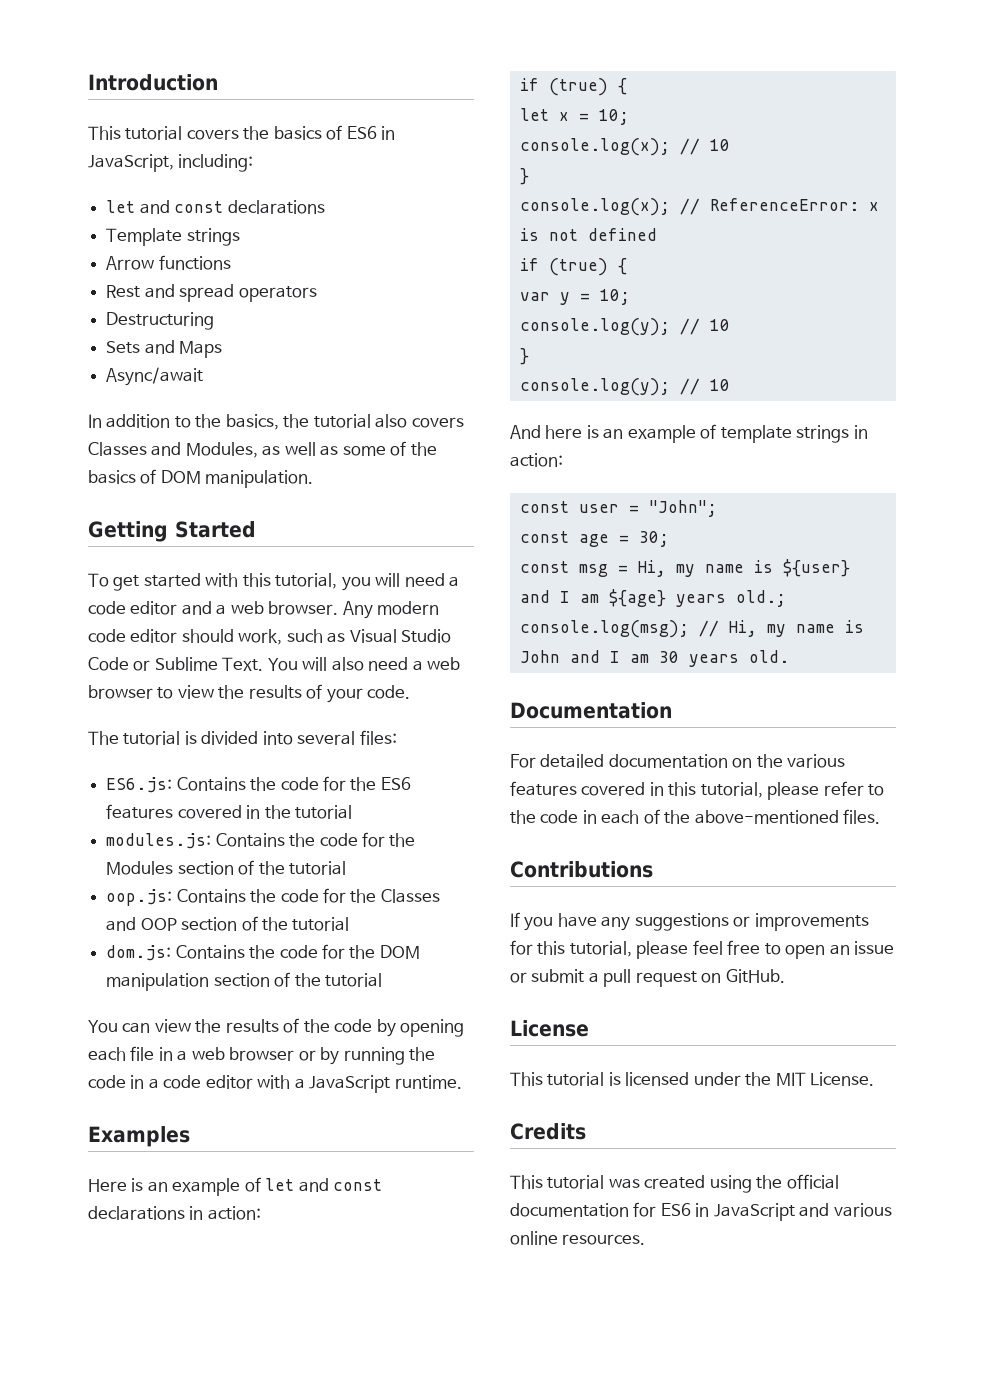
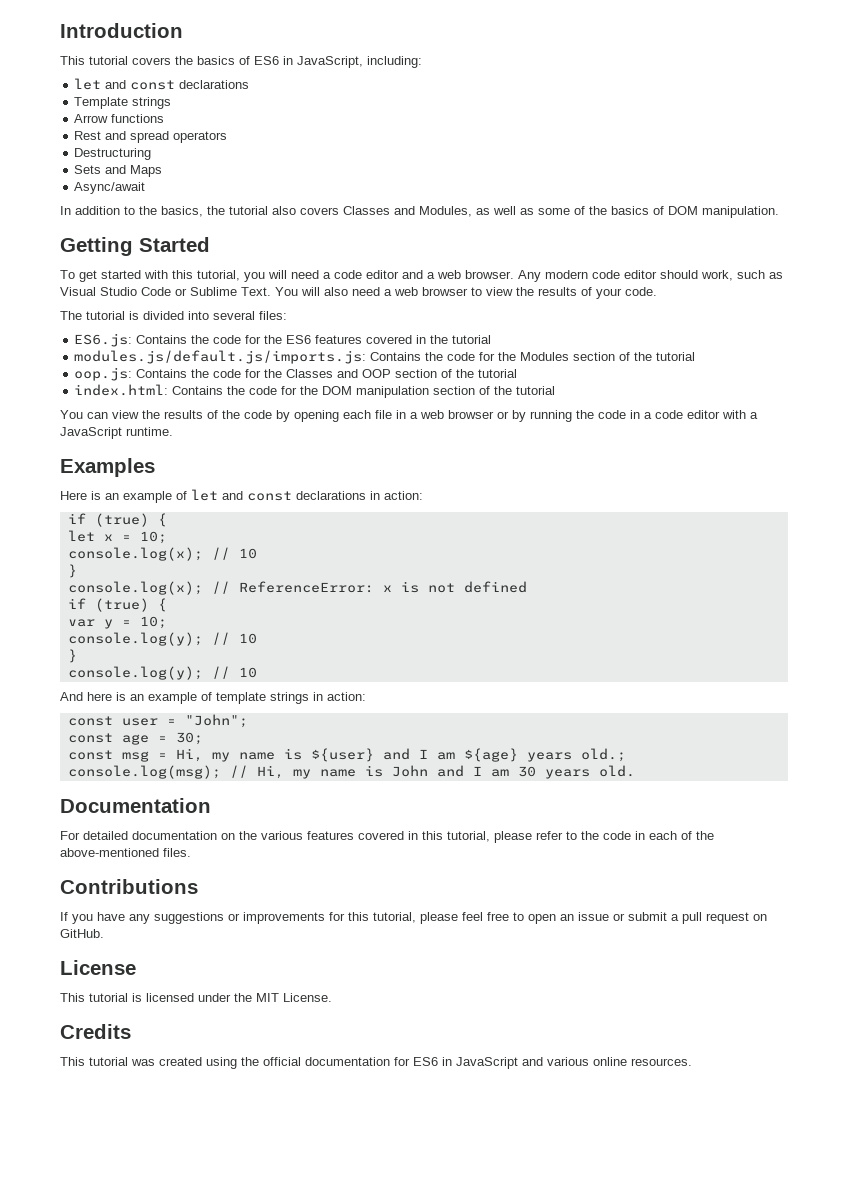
[106,833,212,849] modules.js: -> [74,350,367,364] modules.js/default.js/imports.js:
[106,945,172,961] dom.js: -> [74,384,169,396] index.html:

